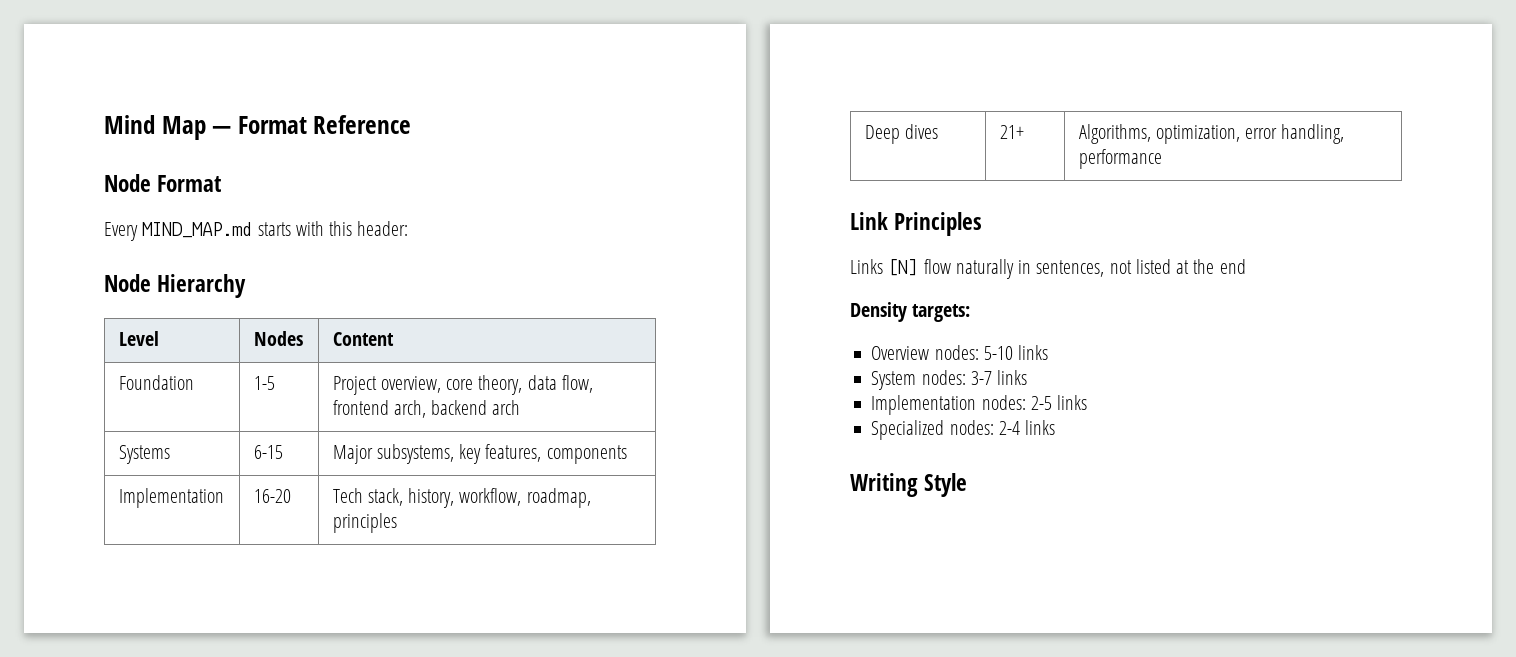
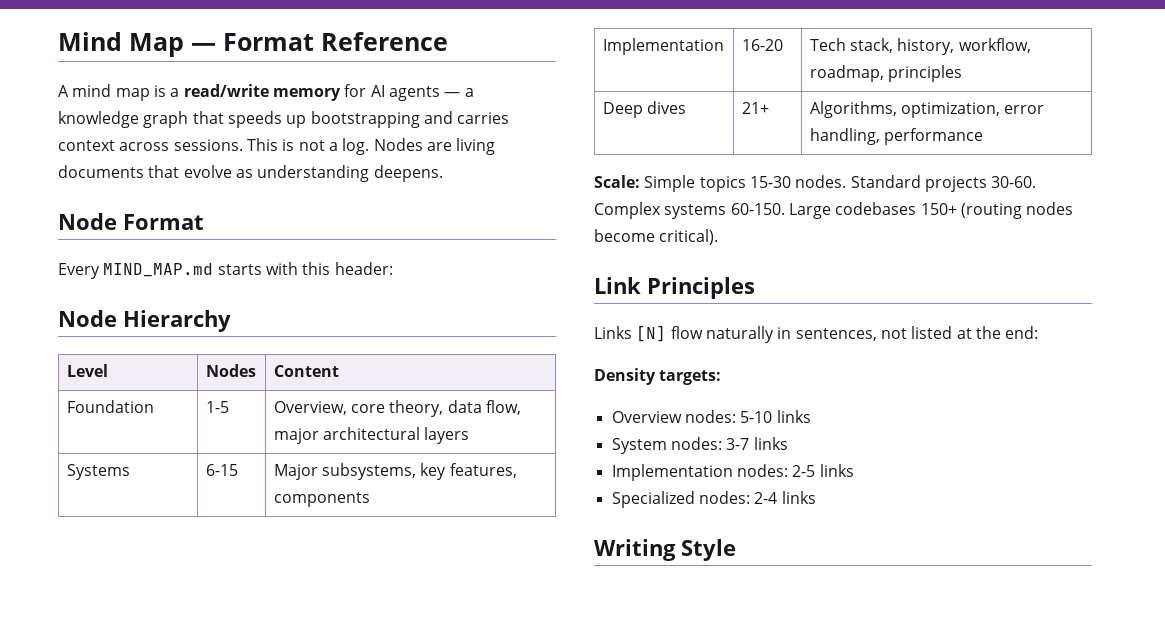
(412, 124) none -> [58,84,474,101] [58,111,510,128] [58,138,496,155] [58,165,443,182] // A mind map is a read/write memory for AI agents — a knowledge graph that speeds up bootstrapping and carries context across sessions. This is not a log. Nodes are living documents that evolve as understanding deepens.
[332,376,441,395] Project overview, -> [273,401,347,415] Overview,
[332,400,521,418] frontend arch, backend arch -> [273,427,470,444] major architectural layers
(1162, 159) none -> [594,175,1037,192] [594,202,1074,219] [594,229,719,245] // Scale: Simple topics 15-30 nodes. Standard projects 30-60. Complex systems 60-150. Large codebases 150+ (routing nodes become critical).
[1219,259,1246,274] end -> [1005,326,1039,339] end:

